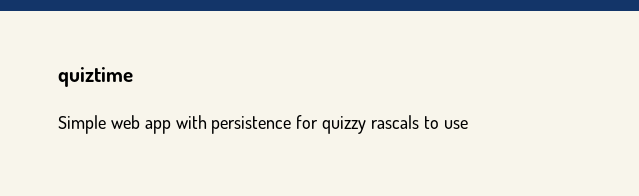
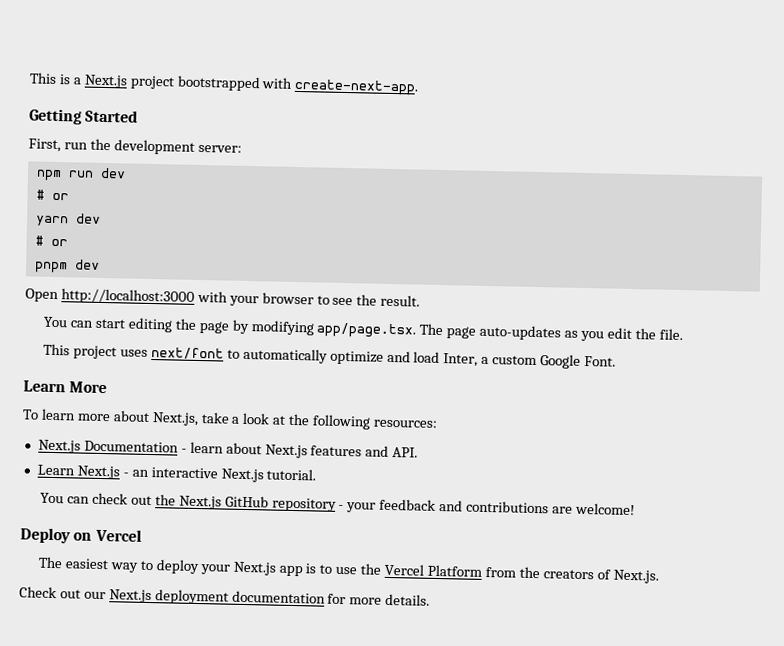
[58,67,133,87] [58,115,468,134] quiztime // Simple web app with persistence for quizzy rascals to use -> [29,72,420,96] [29,108,139,125] [28,138,242,155] [35,167,126,182] [35,189,69,201] [34,213,101,227] [34,235,68,247] [33,259,100,274] [25,288,421,307] [43,316,683,342] [43,343,617,369] [23,380,108,394] [22,408,438,430] [37,439,419,459] [36,464,317,483] [40,492,635,516] [20,527,142,544] [38,556,659,584] [19,586,431,606] This is a Next.js project bootstrapped with create-next-app. // Getting Started // First, run the development server: // npm run dev // # or // yarn dev // # or // pnpm dev // Open http://localhost:3000 with your browser to see the result. // You can start editing the page by modifying app/page.tsx. The page auto-updates as you edit the file. // This project uses next/font to automatically optimize and load Inter, a custom Google Font. // Learn More // To learn more about Next.js, take a look at the following resources: // Next.js Documentation - learn about Next.js features and API. // Learn Next.js - an interactive Next.js tutorial. // You can check out the Next.js GitHub repository - your feedback and contributions are welcome! // Deploy on Vercel // The easiest way to deploy your Next.js app is to use the Vercel Platform from the creators of Next.js. // Check out our Next.js deployment documentation for more details.

